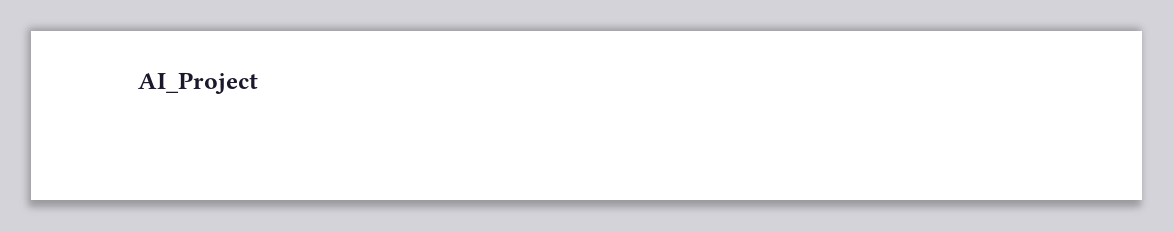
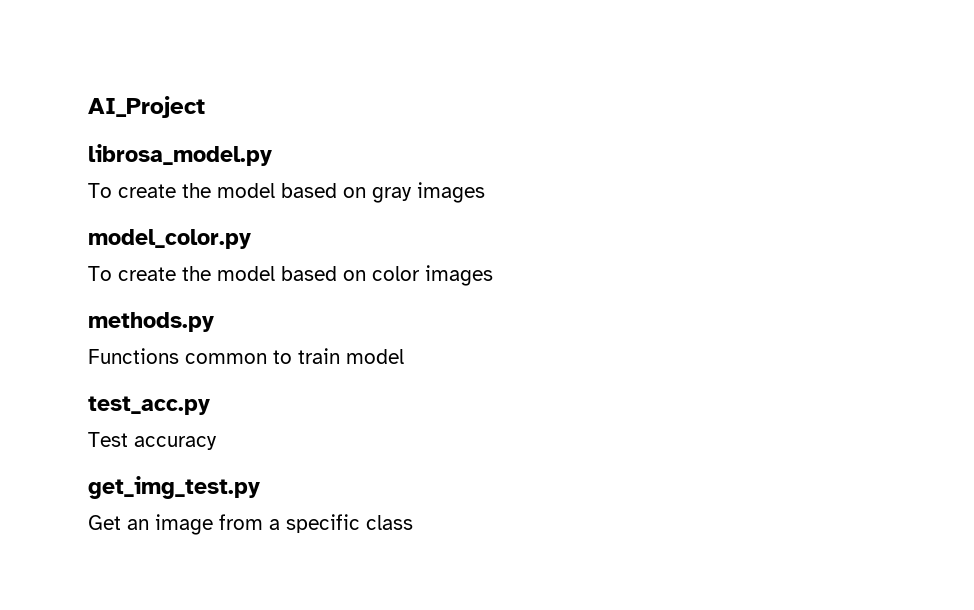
(258, 83) none -> [88,144,272,166] [88,182,485,203] [88,229,251,249] [88,265,493,286] [88,312,214,332] [88,348,404,364] [88,396,210,415] [88,432,217,450] [88,476,260,499] [88,514,413,535] // librosa_model.py // To create the model based on gray images // model_color.py // To create the model based on color images // methods.py // Functions common to train model // test_acc.py // Test accuracy // get_img_test.py // Get an image from a specific class

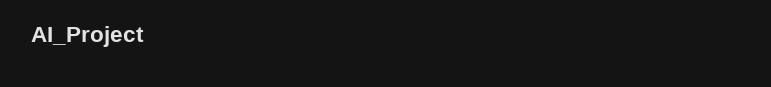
[88,144,272,166] [88,182,485,203] [88,229,251,249] [88,265,493,286] [88,312,214,332] [88,348,404,364] [88,396,210,415] [88,432,217,450] [88,476,260,499] [88,514,413,535] // librosa_model.py // To create the model based on gray images // model_color.py // To create the model based on color images // methods.py // Functions common to train model // test_acc.py // Test accuracy // get_img_test.py // Get an image from a specific class -> (144, 36) none

